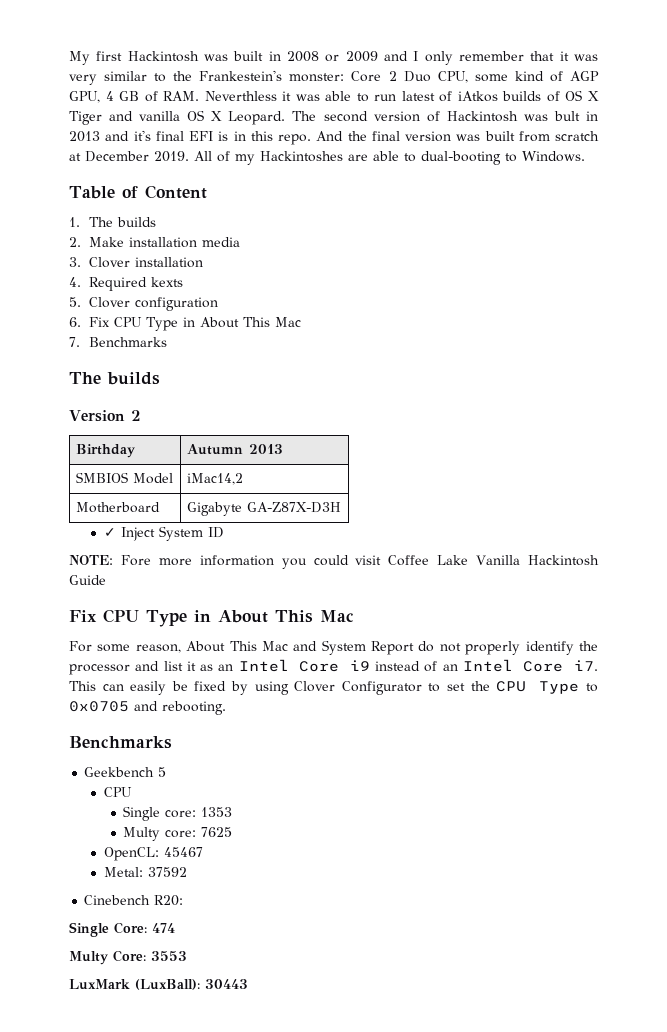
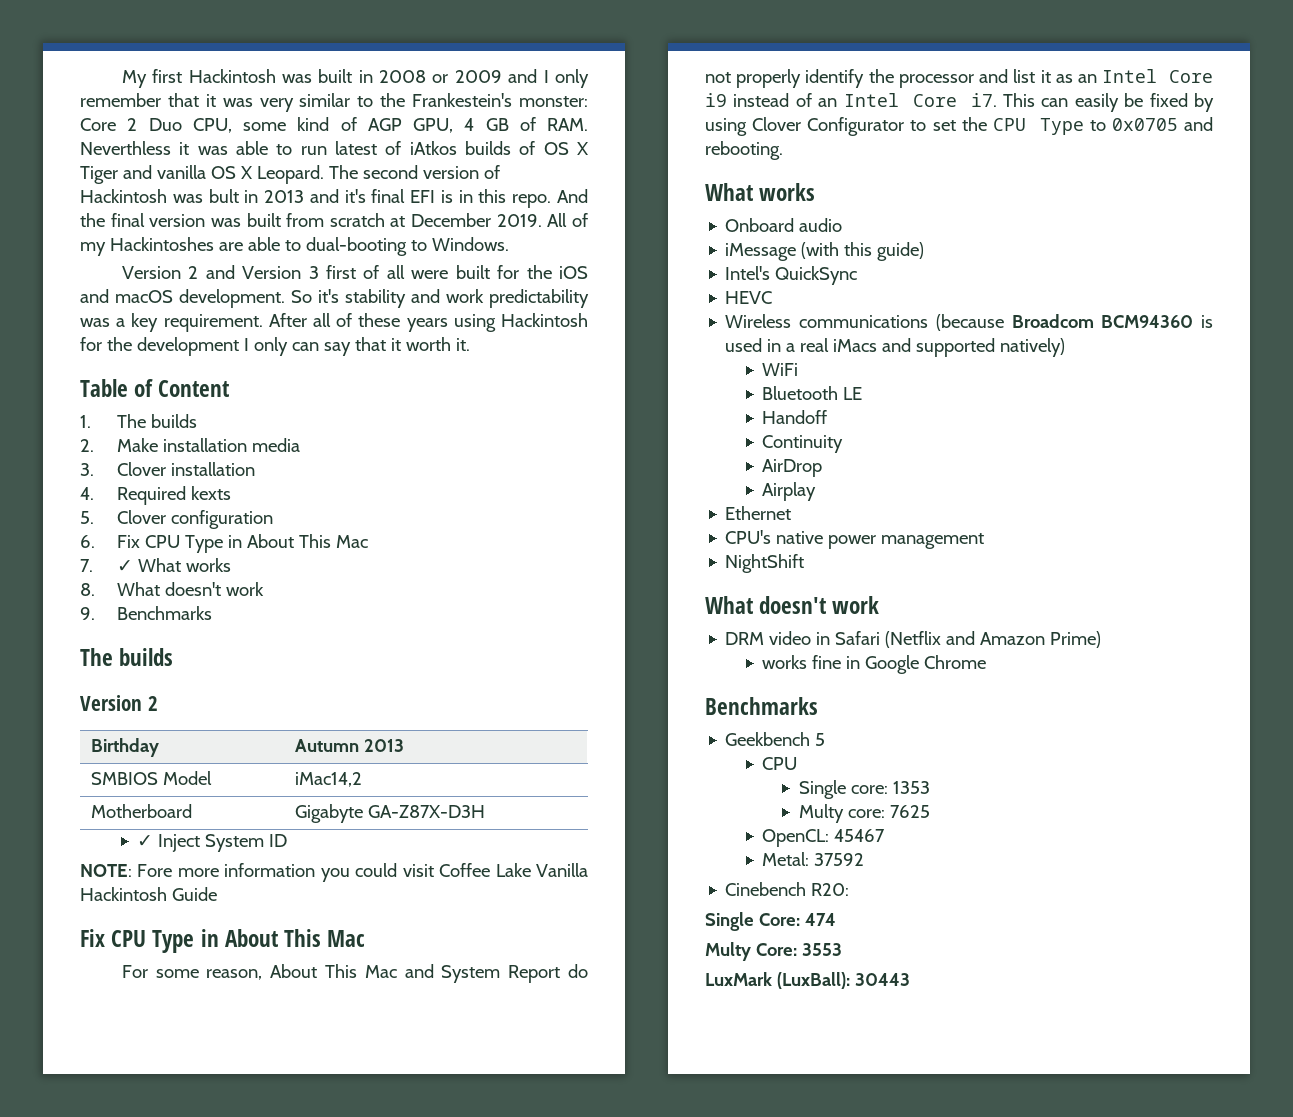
(585, 156) none -> [121,265,588,279] [80,289,589,308] [80,313,588,332] [80,337,470,356] // Version 2 and Version 3 first of all were built for the iOS and macOS development. So it's stability and work predictability was a key requirement. After all of these years using Hackintosh for the development I only can say that it worth it.
(80, 342) none -> [116,558,231,572] [80,582,264,596] [80,607,95,620] ✓ What works // 8. What doesn't work // 9.
(226, 708) none -> [705,183,816,201] [725,218,843,232] [725,242,925,261] [725,266,858,285] [725,291,773,304] [725,314,1213,331] [725,338,1066,357] [762,363,799,376] [762,386,863,400] [762,410,828,424] [762,435,844,453] [762,459,823,477] [762,482,817,501] [725,506,792,520] [725,530,985,549] [725,554,805,573] [705,596,880,614] [725,631,1102,648] [762,655,987,674] // What works // Onboard audio // iMessage (with this guide) // Intel's QuickSync // HEVC // Wireless communications (because Broadcom BCM94360 is used in a real iMacs and supported natively) // WiFi // Bluetooth LE // Handoff // Continuity // AirDrop // Airplay // Ethernet // CPU's native power management // NightShift // What doesn't work // DRM video in Safari (Netflix and Amazon Prime) // works fine in Google Chrome

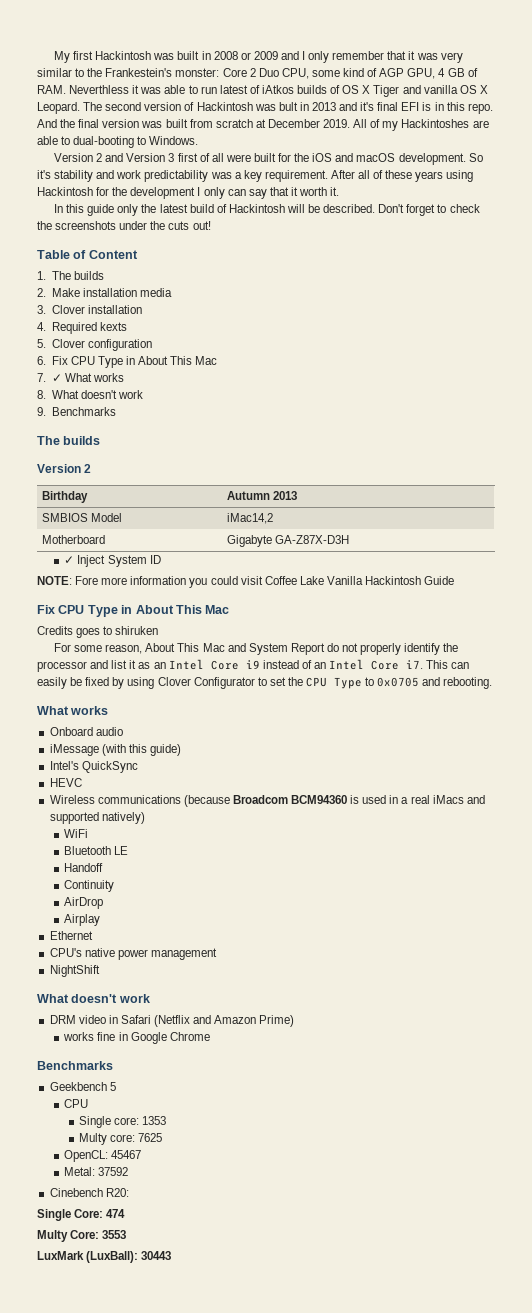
(470, 344) none -> [53,204,480,216] [37,221,211,230] // In this guide only the latest build of Hackintosh will be described. Don't forget to check the screenshots under the cuts out!
(366, 938) none -> [37,626,159,638] // Credits goes to shiruken

